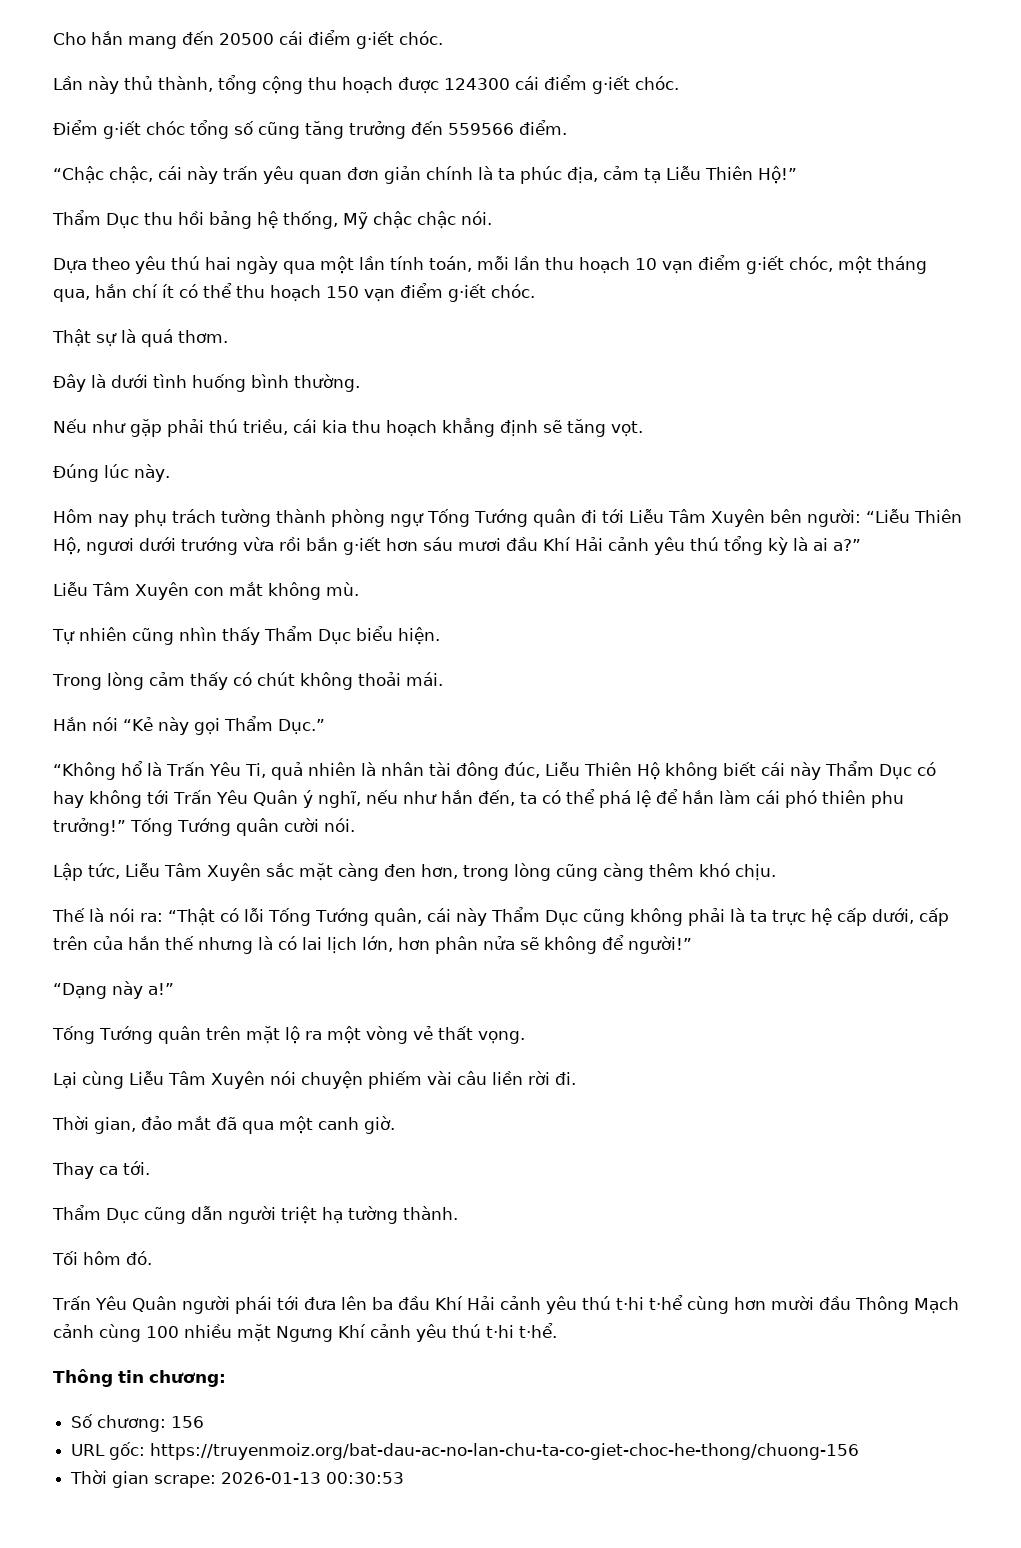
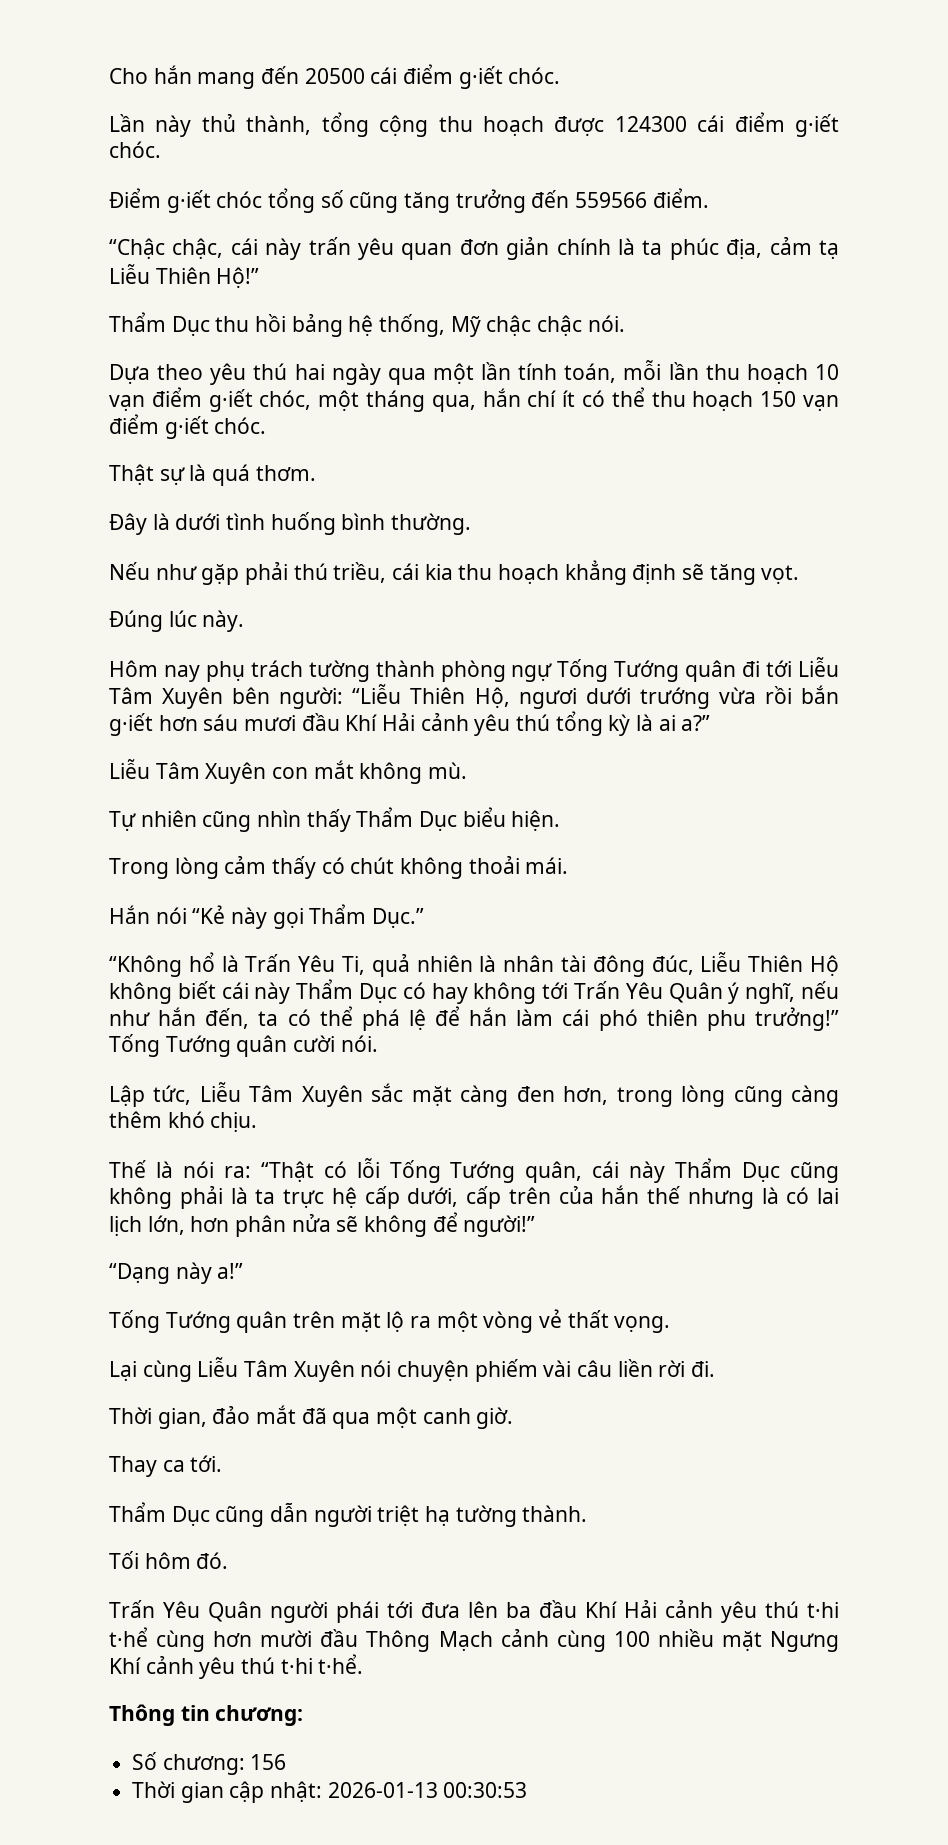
[71,1442,860,1460] // URL gốc: https://truyenmoiz.org/bat-dau-ac-no-lan-chu-ta-co-giet-choc-he-thong/chuong-156 -> (287, 1762) none
[154,1475,217,1488] scrape: -> [229,1781,323,1803] cập nhật:

